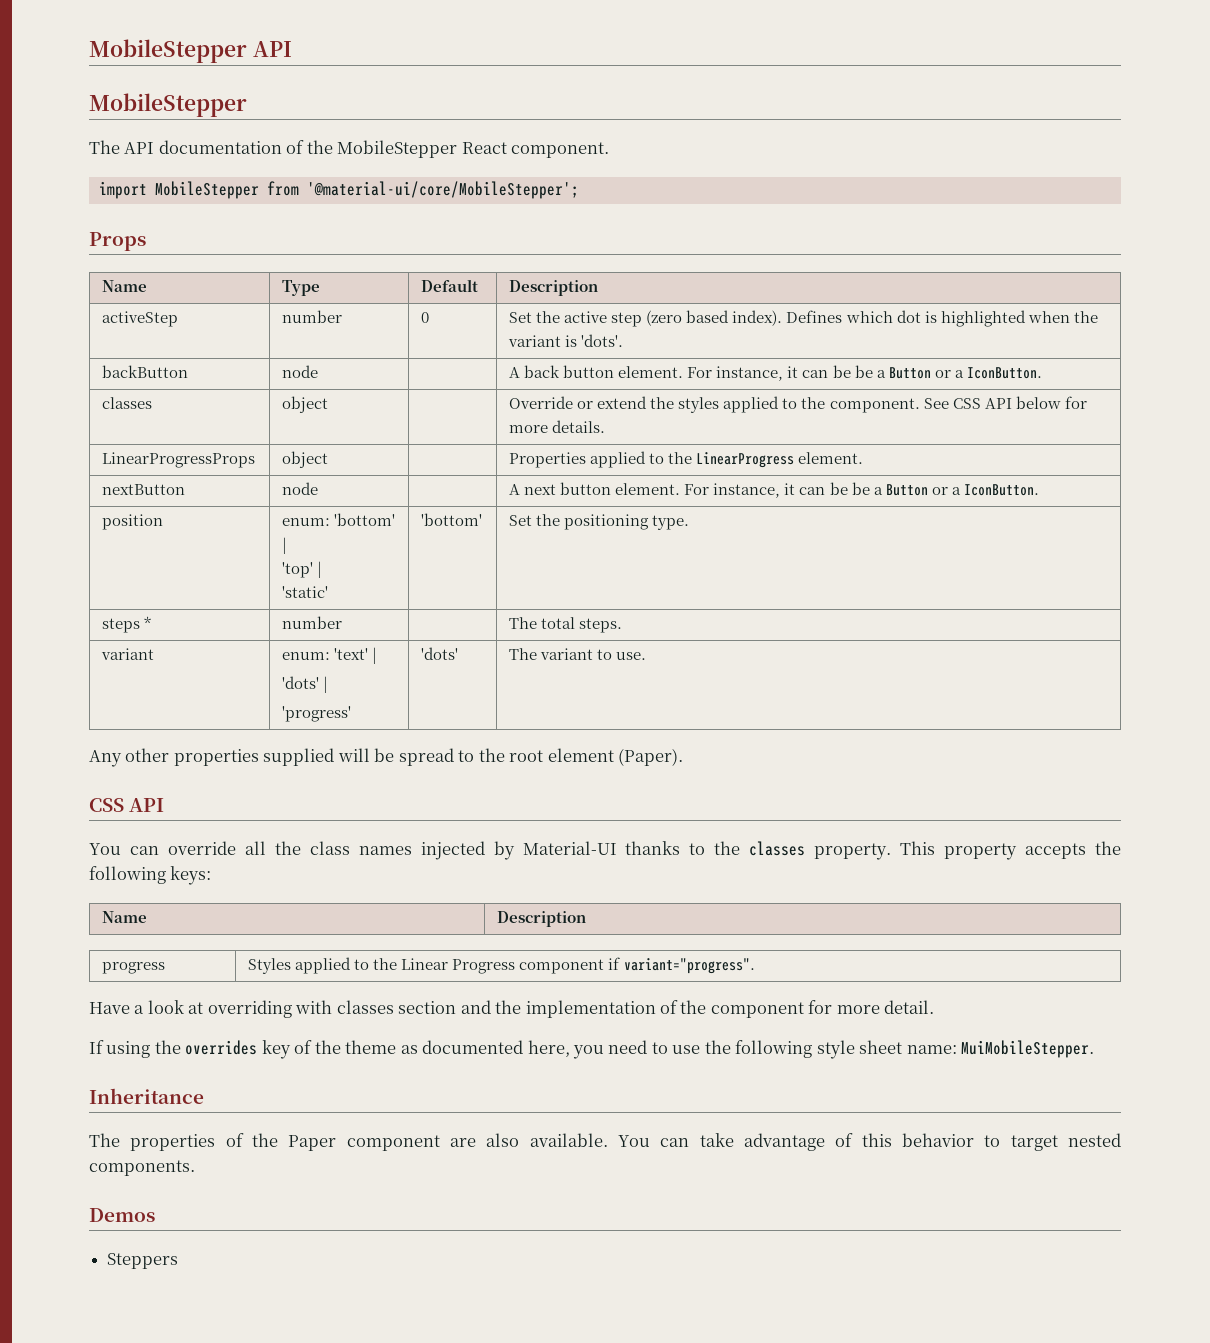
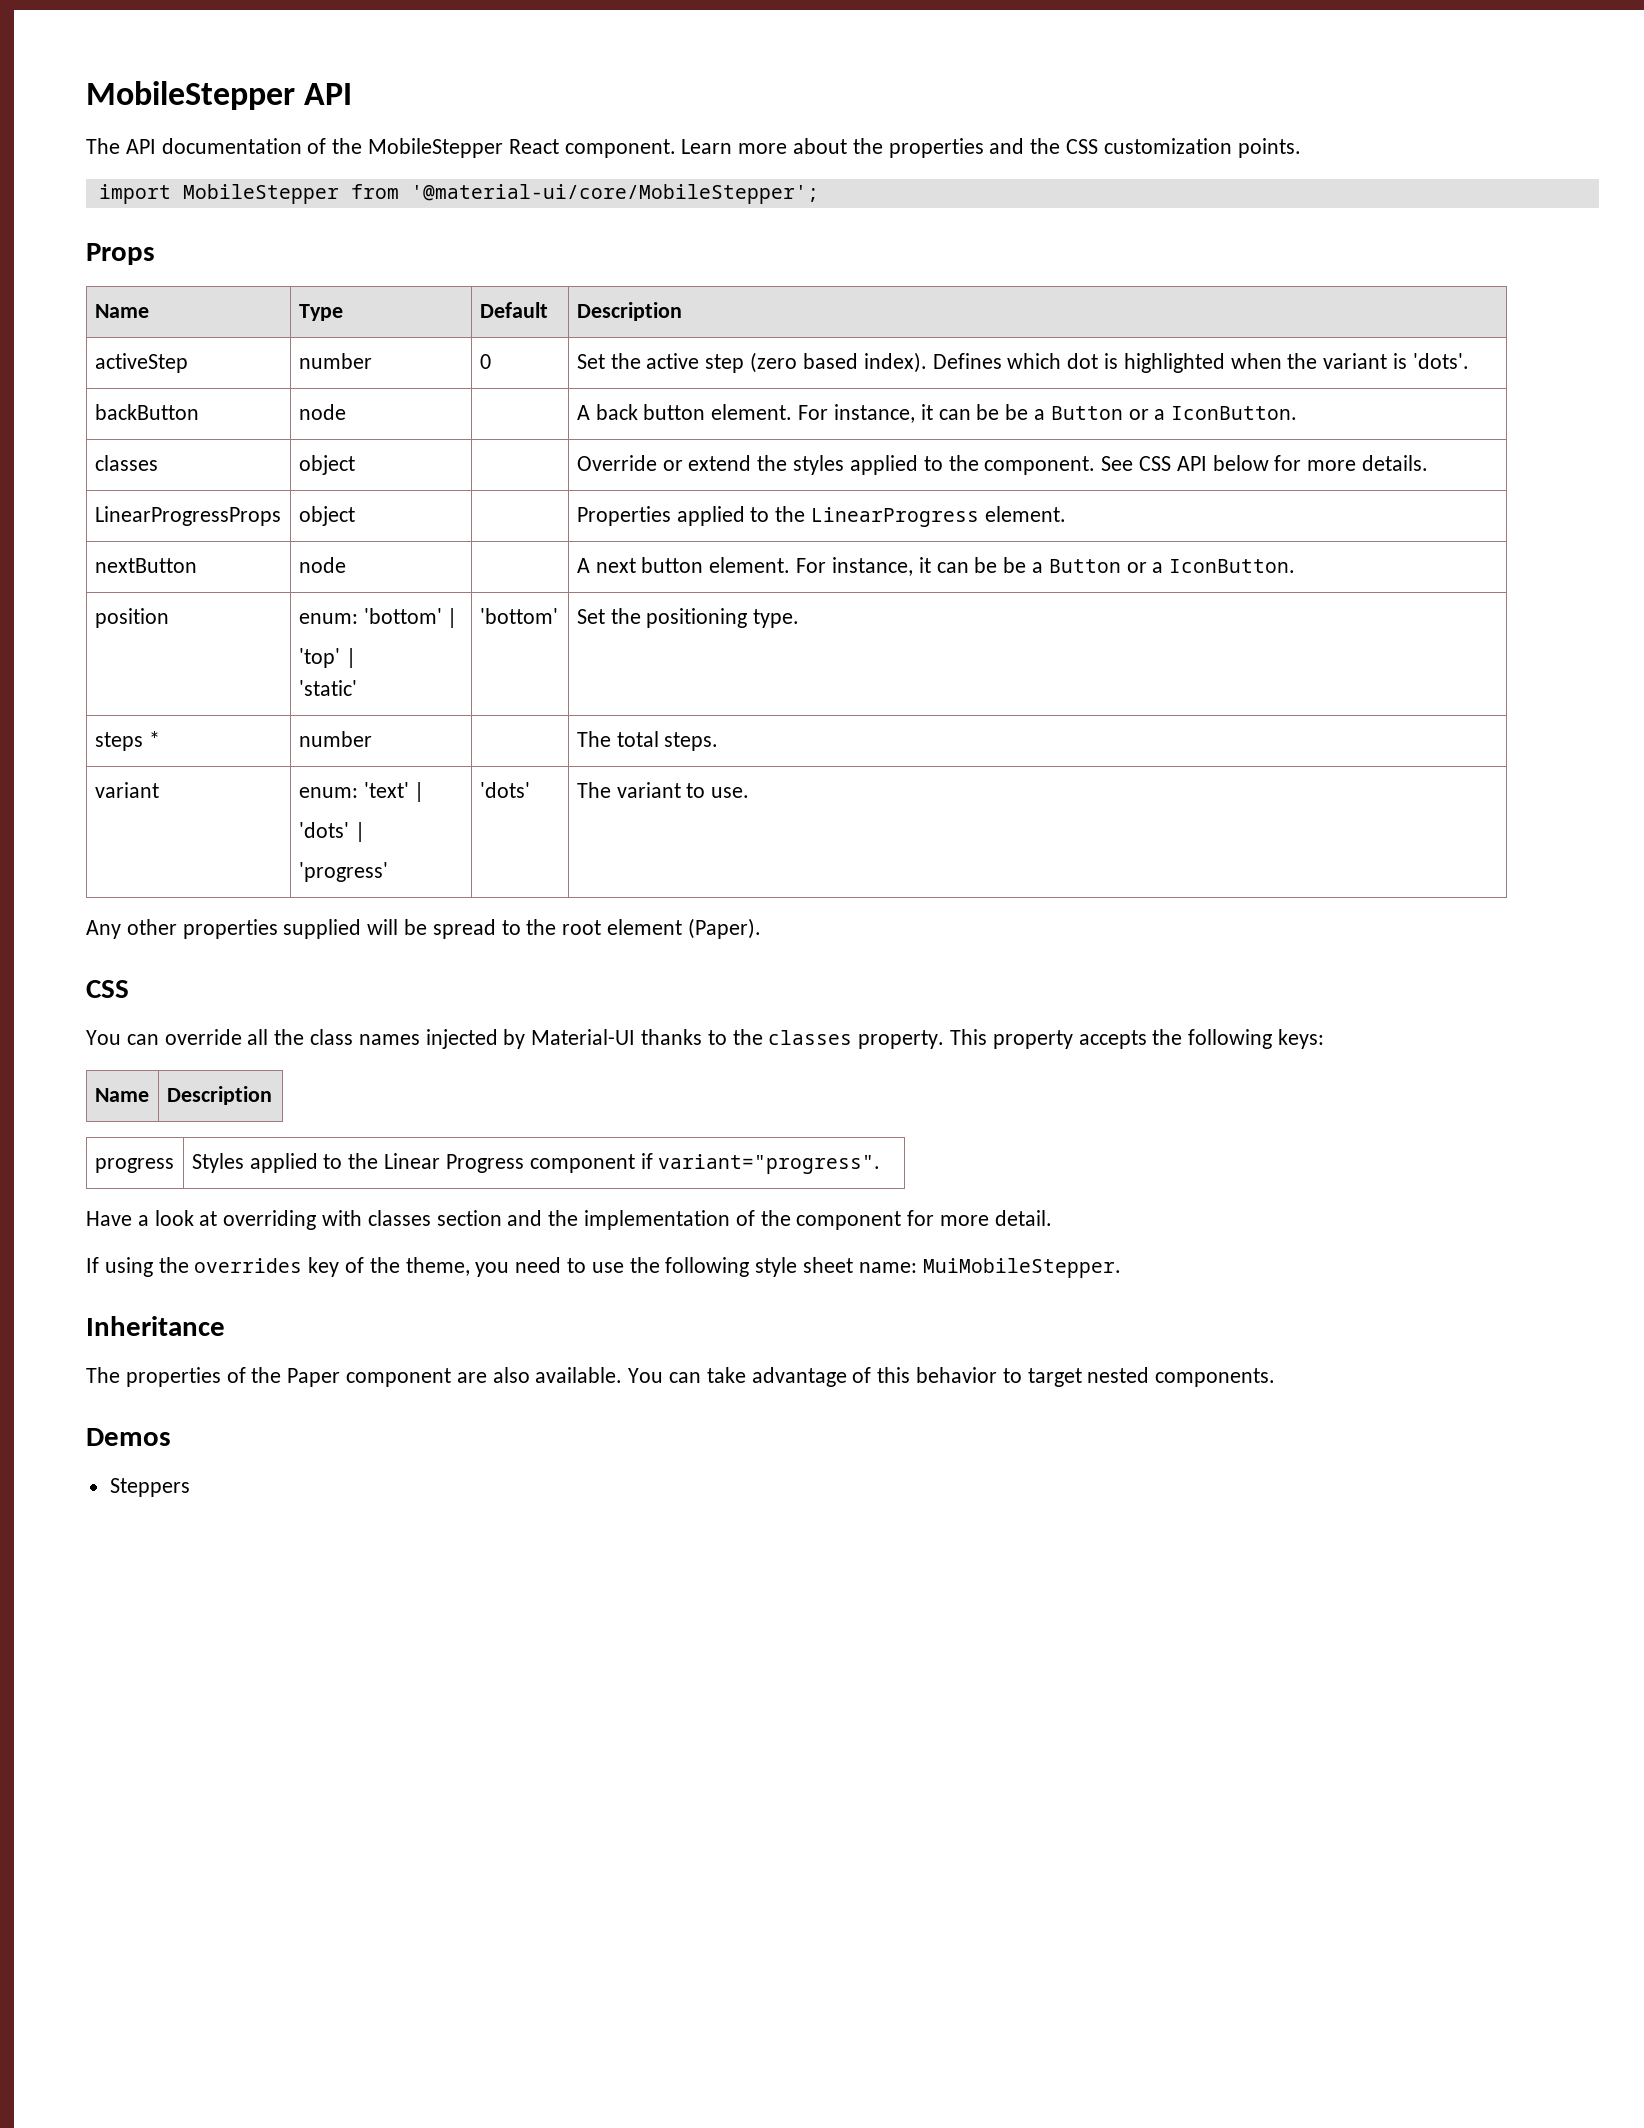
[89,93,247,117] // MobileStepper -> (353, 94) none
(610, 150) none -> [681,138,1301,158] Learn more about the properties and the CSS customization points.
[129,798,165,812] API -> (129, 989) none
[345,1040,570,1057] theme as documented here, -> [405,1257,470,1276] theme,

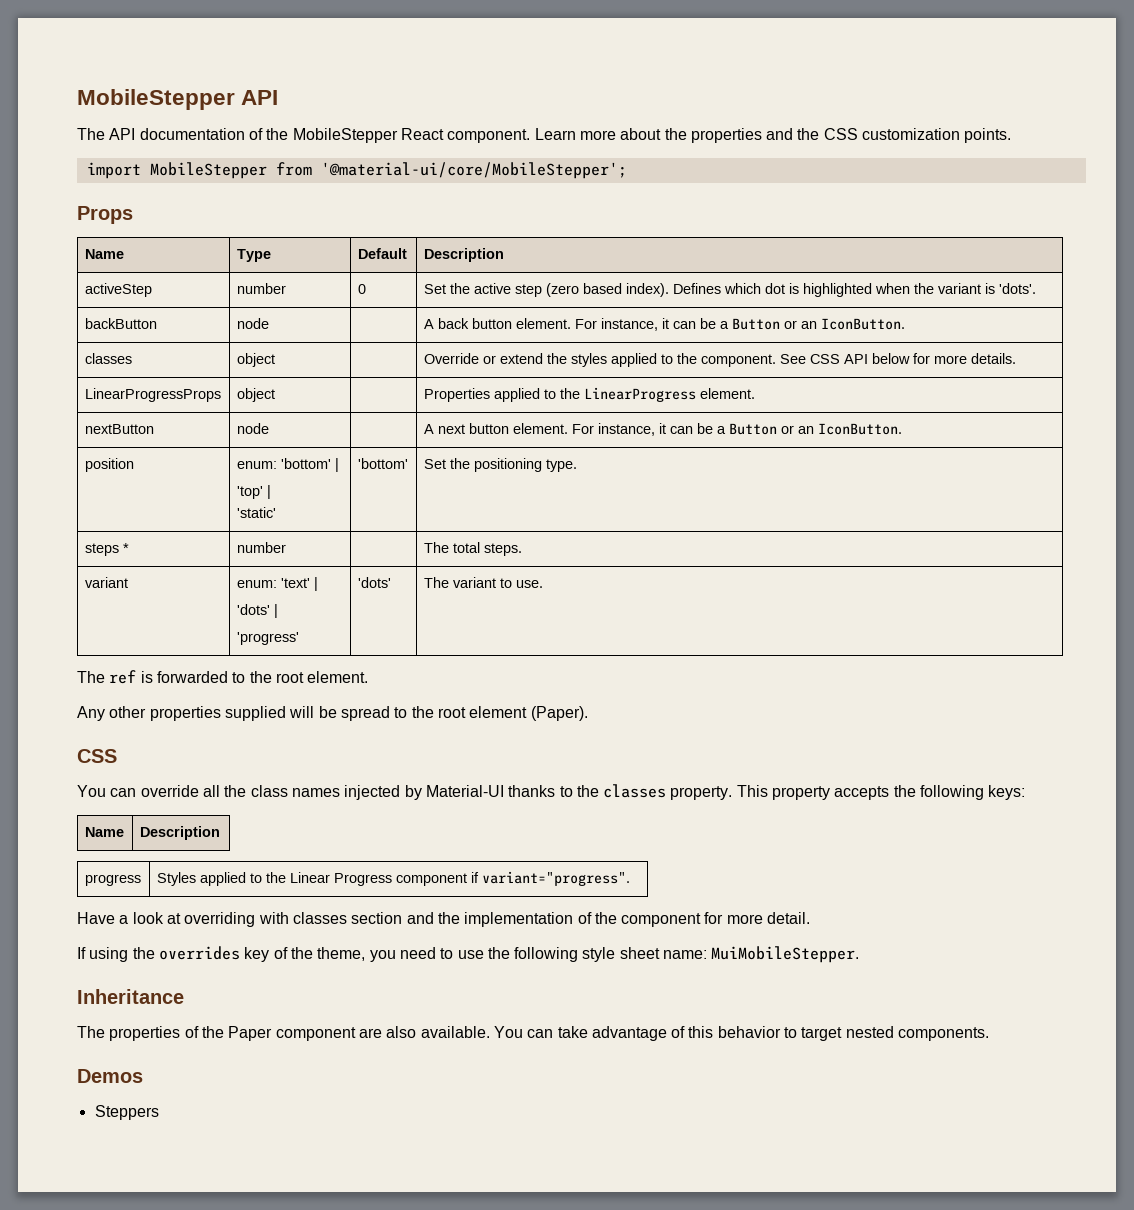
[1005,404,1166,420] be a Button or a -> [719,318,817,330] a Button or an
[1003,557,1164,573] be a Button or a -> [716,423,814,435] a Button or an
(750, 792) none -> [77,670,369,684] // The ref is forwarded to the root element.

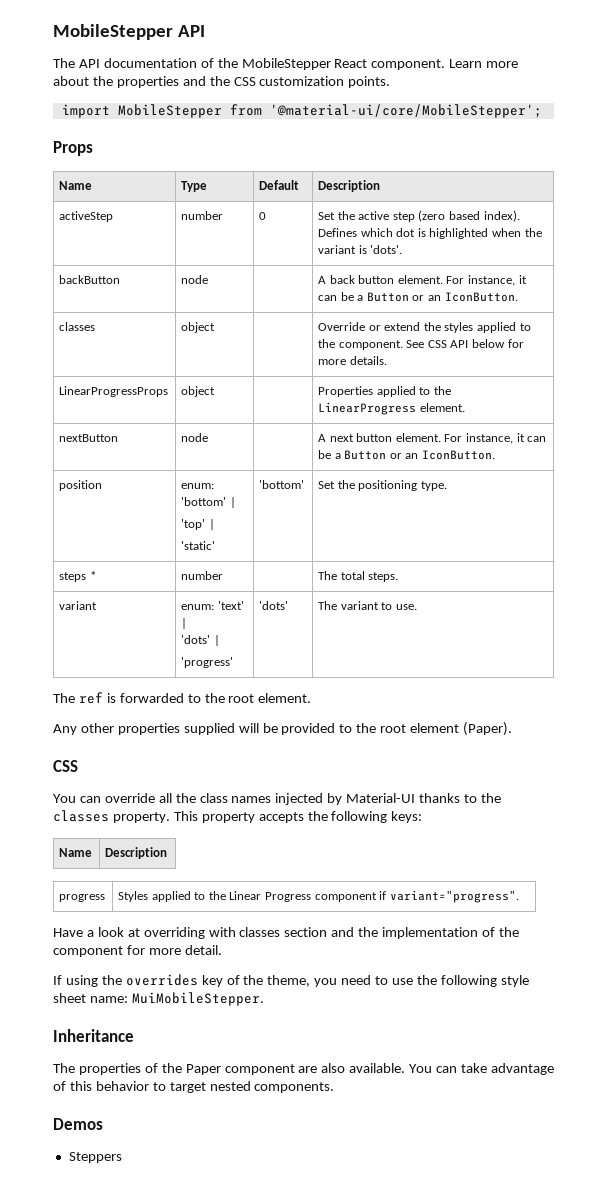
[340,706,390,721] spread -> [281,723,336,735] provided

